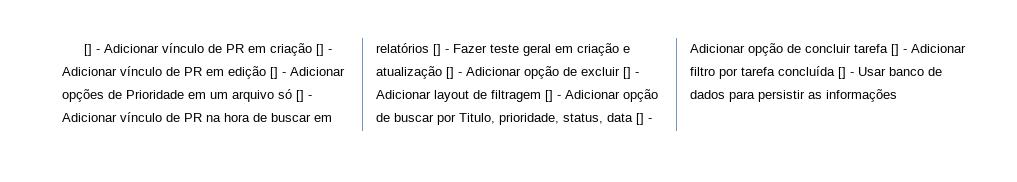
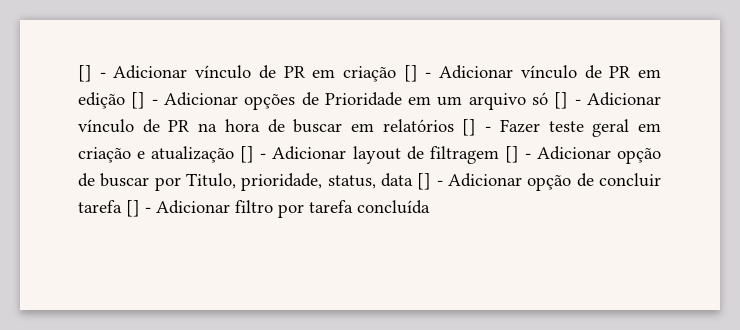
[524,66,639,79] [376,90,431,99] opção de excluir [] - Adicionar -> (347, 153) none
[838,67,942,79] [690,89,897,102] [] - Usar banco de dados para persistir as informações -> (430, 207) none

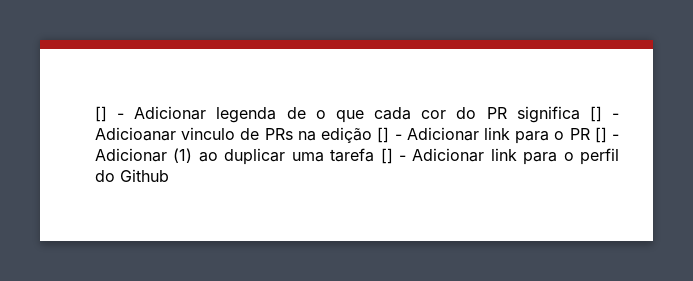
[78,65,661,82] [78,92,662,110] [78,119,661,137] [78,146,661,164] [78,173,661,191] [78,200,430,218] [] - Adicionar vínculo de PR em criação [] - Adicionar vínculo de PR em edição [] - Adicionar opções de Prioridade em um arquivo só [] - Adicionar vínculo de PR na hora de buscar em relatórios [] - Fazer teste geral em criação e atualização [] - Adicionar layout de filtragem [] - Adicionar opção de buscar por Titulo, prioridade, status, data [] - Adicionar opção de concluir tarefa [] - Adicionar filtro por tarefa concluída -> [95,106,619,123] [95,127,620,144] [95,148,620,165] [95,169,169,182] [] - Adicionar legenda de o que cada cor do PR significa [] - Adicioanar vinculo de PRs na edição [] - Adicionar link para o PR [] - Adicionar (1) ao duplicar uma tarefa [] - Adicionar link para o perfil do Github

